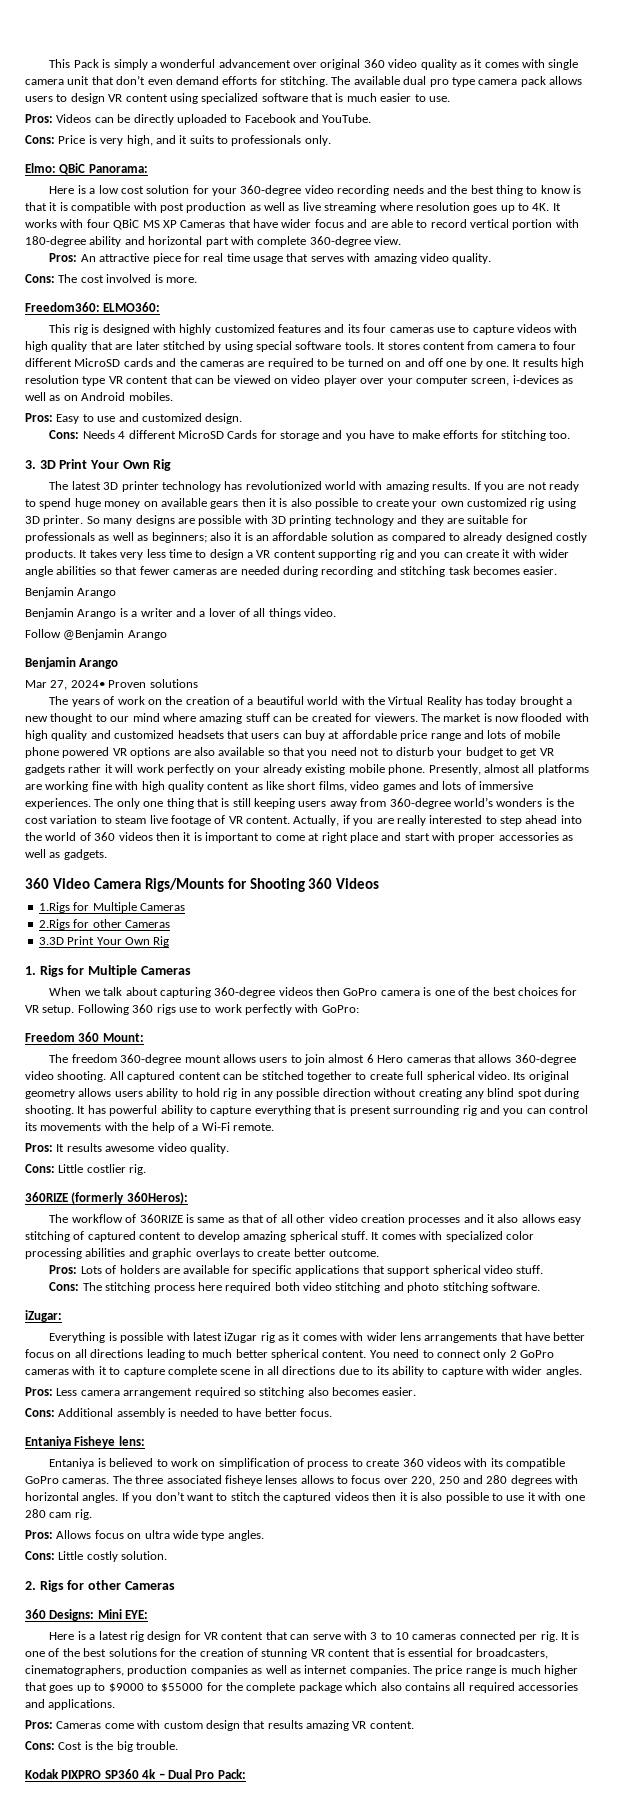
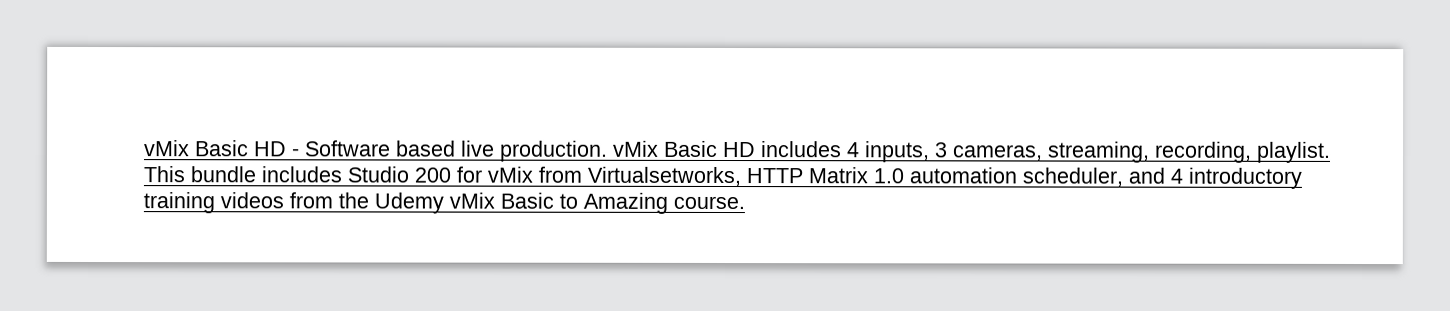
[49,59,579,70] [25,75,582,87] [25,93,450,104] [25,114,372,125] [25,135,331,146] [25,163,148,175] [49,185,582,196] [25,202,561,213] [25,219,579,230] [25,236,401,247] [49,253,492,264] [25,274,197,283] [25,302,161,312] [49,324,578,335] [25,341,577,352] [25,358,585,369] [25,375,573,386] [25,392,173,401] [25,413,243,424] [49,430,571,441] [25,459,172,471] [49,481,579,492] [25,498,576,509] [25,515,528,526] [25,532,587,543] [25,549,570,560] [25,566,558,577] [25,587,117,598] [25,608,337,619] [25,629,167,640] [25,657,119,669] [25,679,198,690] [49,696,573,707] [25,713,589,724] [25,730,560,741] [25,747,554,758] [25,764,589,775] [25,781,533,792] [25,797,574,809] [25,815,582,826] [25,832,574,843] [25,849,107,860] [25,878,380,892] [38,902,185,913] [38,919,170,930] [38,936,170,947] [25,965,191,977] [49,987,578,998] [25,1004,359,1015] [25,1032,144,1042] [49,1054,576,1065] [25,1071,569,1082] [25,1088,579,1099] [25,1105,588,1116] [25,1122,274,1133] [25,1143,229,1154] [25,1164,147,1175] [25,1192,188,1204] [49,1214,582,1225] [25,1231,534,1242] [25,1248,379,1259] [49,1265,544,1276] [49,1282,540,1293] [25,1310,62,1322] [49,1332,586,1343] [25,1349,554,1360] [25,1366,582,1377] [25,1387,417,1398] [25,1408,332,1419] [25,1436,145,1448] [49,1458,565,1469] [25,1475,578,1486] [25,1491,585,1503] [25,1509,92,1520] [25,1530,264,1541] [25,1551,168,1562] [25,1580,175,1592] [25,1609,149,1621] [49,1631,580,1642] [25,1648,548,1659] [25,1665,578,1676] [25,1682,578,1693] [25,1699,116,1710] [25,1720,414,1731] [25,1741,178,1752] [25,1769,246,1779] This Pack is simply a wonderful advancement over original 360 video quality as it comes with single camera unit that don’t even demand efforts for stitching. The available dual pro type camera pack allows users to design VR content using specialized software that is much easier to use. // Pros: Videos can be directly uploaded to Facebook and YouTube. // Cons: Price is very high, and it suits to professionals only. // Elmo: QBiC Panorama: // Here is a low cost solution for your 360-degree video recording needs and the best thing to know is that it is compatible with post production as well as live streaming where resolution goes up to 4K. It works with four QBiC MS XP Cameras that have wider focus and are able to record vertical portion with 180-degree ability and horizontal part with complete 360-degree view. // Pros: An attractive piece for real time usage that serves with amazing video quality. // Cons: The cost involved is more. // Freedom360: ELMO360: // This rig is designed with highly customized features and its four cameras use to capture videos with high quality that are later stitched by using special software tools. It stores content from camera to four different MicroSD cards and the cameras are required to be turned on and off one by one. It results high resolution type VR content that can be viewed on video player over your computer screen, i-devices as well as on Android mobiles. // Pros: Easy to use and customized design. // Cons: Needs 4 different MicroSD Cards for storage and you have to make efforts for stitching too. // 3. 3D Print Your Own Rig // The latest 3D printer technology has revolutionized world with amazing results. If you are not ready to spend huge money on available gears then it is also possible to create your own customized rig using 3D printer. So many designs are possible with 3D printing technology and they are suitable for professionals as well as beginners; also it is an affordable solution as compared to already designed costly products. It takes very less time to design a VR content supporting rig and you can create it with wider angle abilities so that fewer cameras are needed during recording and stitching task becomes easier. // Benjamin Arango // Benjamin Arango is a writer and a lover of all things video. // Follow @Benjamin Arango // Benjamin Arango // Mar 27, 2024• Proven solutions // The years of work on the creation of a beautiful world with the Virtual Reality has today brought a new thought to our mind where amazing stuff can be created for viewers. The market is now flooded with high quality and customized headsets that users can buy at affordable price range and lots of mobile phone powered VR options are also available so that you need not to disturb your budget to get VR gadgets rather it will work perfectly on your already existing mobile phone. Presently, almost all platforms are working fine with high quality content as like short films, video games and lots of immersive experiences. The only one thing that is still keeping users away from 360-degree world’s wonders is the cost variation to steam live footage of VR content. Actually, if you are really interested to step ahead into the world of 360 videos then it is important to come at right place and start with proper accessories as well as gadgets. // 360 Video Camera Rigs/Mounts for Shooting 360 Videos // 1.Rigs for Multiple Cameras // 2.Rigs for other Cameras // 3.3D Print Your Own Rig // 1. Rigs for Multiple Cameras // When we talk about capturing 360-degree videos then GoPro camera is one of the best choices for VR setup. Following 360 rigs use to work perfectly with GoPro: // Freedom 360 Mount: // The freedom 360-degree mount allows users to join almost 6 Hero cameras that allows 360-degree video shooting. All captured content can be stitched together to create full spherical video. Its original geometry allows users ability to hold rig in any possible direction without creating any blind spot during shooting. It has powerful ability to capture everything that is present surrounding rig and you can control its movements with the help of a Wi-Fi remote. // Pros: It results awesome video quality. // Cons: Little costlier rig. // 360RIZE (formerly 360Heros): // The workflow of 360RIZE is same as that of all other video creation processes and it also allows easy stitching of captured content to develop amazing spherical stuff. It comes with specialized color processing abilities and graphic overlays to create better outcome. // Pros: Lots of holders are available for specific applications that support spherical video stuff. // Cons: The stitching process here required both video stitching and photo stitching software. // iZugar: // Everything is possible with latest iZugar rig as it comes with wider lens arrangements that have better focus on all directions leading to much better spherical content. You need to connect only 2 GoPro cameras with it to capture complete scene in all directions due to its ability to capture with wider angles. // Pros: Less camera arrangement required so stitching also becomes easier. // Cons: Additional assembly is needed to have better focus. // Entaniya Fisheye lens: // Entaniya is believed to work on simplification of process to create 360 videos with its compatible GoPro cameras. The three associated fisheye lenses allows to focus over 220, 250 and 280 degrees with horizontal angles. If you don’t want to stitch the captured videos then it is also possible to use it with one 280 cam rig. // Pros: Allows focus on ultra wide type angles. // Cons: Little costly solution. // 2. Rigs for other Cameras // 360 Designs: Mini EYE: // Here is a latest rig design for VR content that can serve with 3 to 10 cameras connected per rig. It is one of the best solutions for the creation of stunning VR content that is essential for broadcasters, cinematographers, production companies as well as internet companies. The price range is much higher that goes up to $9000 to $55000 for the complete package which also contains all required accessories and applications. // Pros: Cameras come with custom design that results amazing VR content. // Cons: Cost is the big trouble. // Kodak PIXPRO SP360 4k – Dual Pro Pack: -> [143,140,1331,163] [143,166,1302,189] [143,192,745,214] vMix Basic HD - Software based live production. vMix Basic HD includes 4 inputs, 3 cameras, streaming, recording, playlist. This bundle includes Studio 200 for vMix from Virtualsetworks, HTTP Matrix 1.0 automation scheduler, and 4 introductory training videos from the Udemy vMix Basic to Amazing course.

